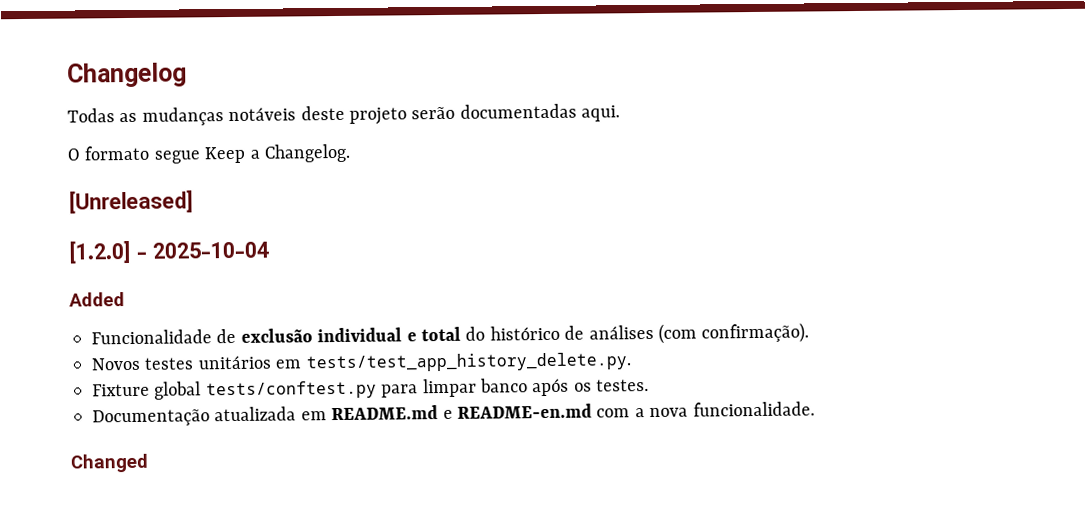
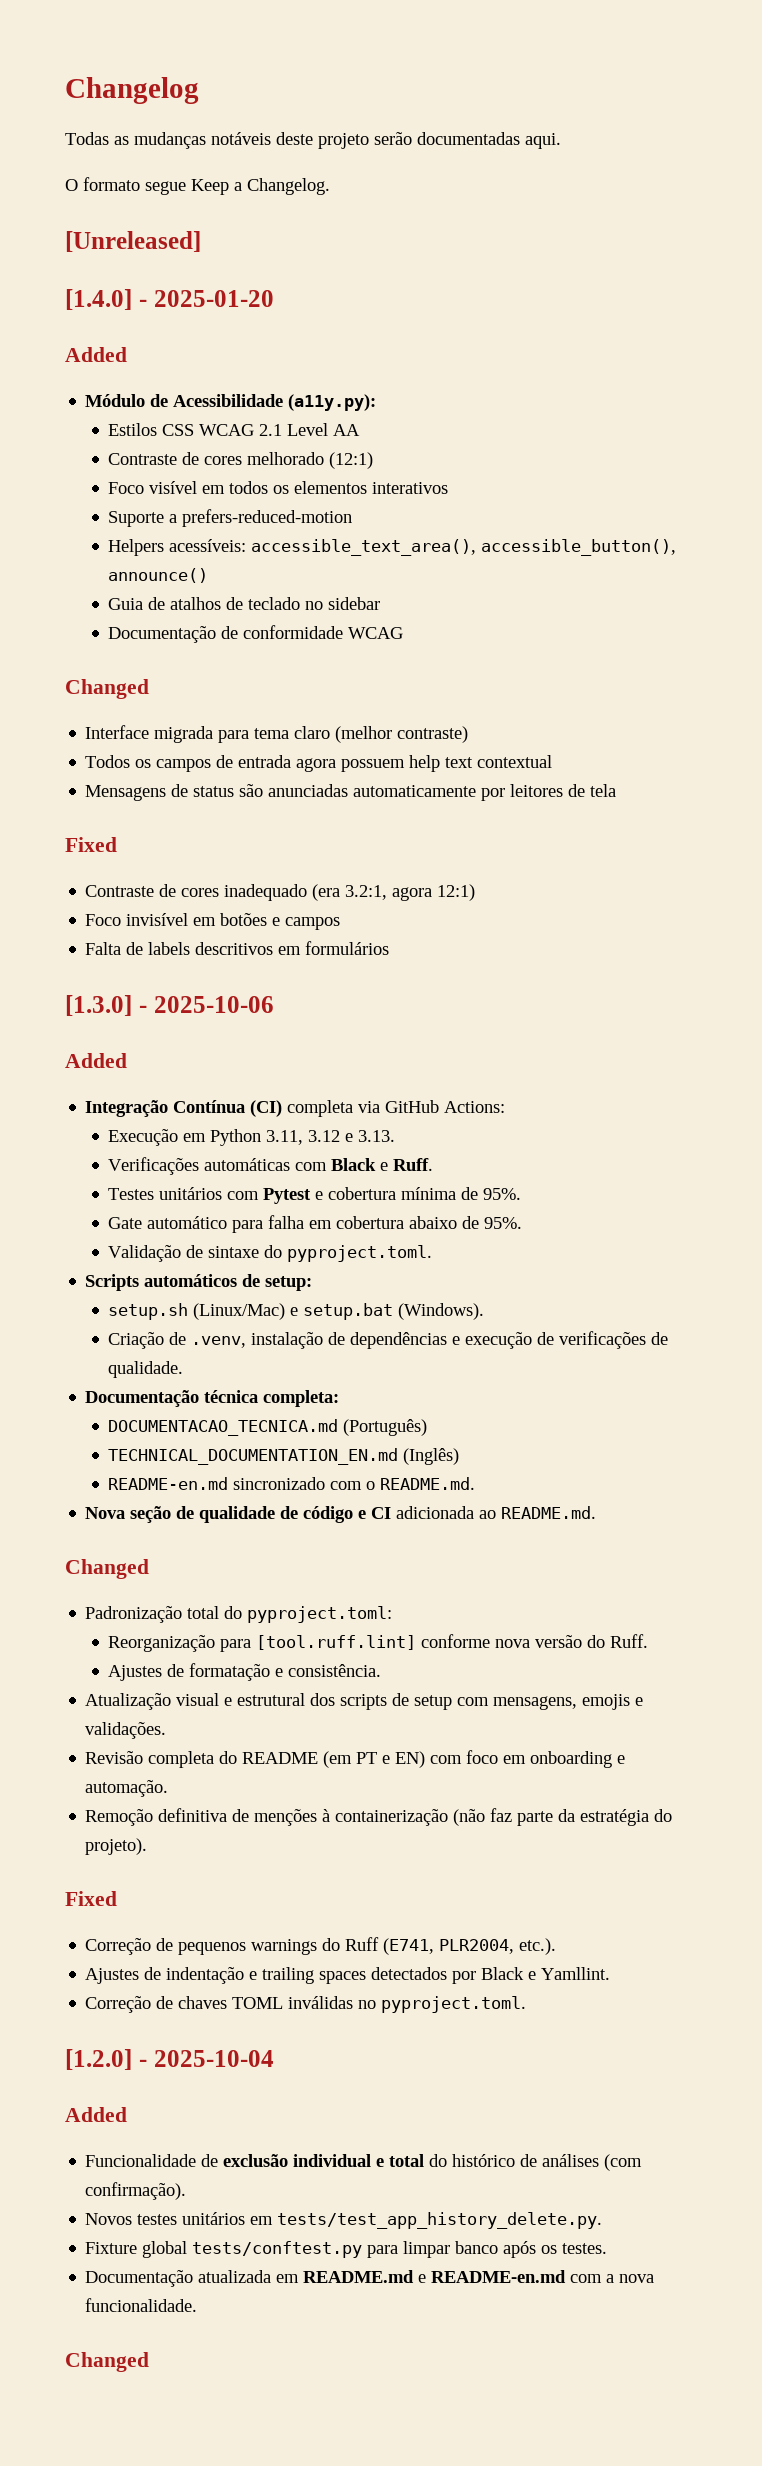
(194, 202) none -> [65,289,274,310] [65,347,127,362] [85,394,377,411] [108,423,361,436] [108,452,374,469] [108,481,449,494] [108,509,353,527] [108,539,677,556] [108,568,209,583] [108,597,381,610] [108,625,404,643] [65,679,149,699] [85,725,469,743] [85,755,553,772] [85,784,617,801] [65,837,117,852] [85,884,476,901] [85,913,341,930] [85,941,390,955] [65,995,274,1016] [65,1053,127,1068] [85,1100,506,1117] [108,1129,396,1146] [108,1157,434,1175] [108,1187,522,1204] [108,1215,523,1233] [108,1245,433,1262] [85,1274,313,1291] [108,1303,485,1320] [108,1331,669,1349] [108,1361,184,1378] [85,1390,340,1407] [108,1419,428,1436] [108,1448,460,1465] [108,1477,476,1490] [85,1506,597,1523] [65,1559,149,1579] [85,1606,393,1623] [108,1634,649,1652] [108,1663,382,1681] [85,1693,644,1710] [85,1722,167,1739] [85,1750,626,1768] [85,1780,169,1797] [85,1808,673,1826] [85,1838,148,1855] [65,1891,117,1906] [85,1937,557,1955] [85,1967,611,1984] [85,1996,527,2013] // [1.4.0] - 2025-01-20 // Added // Módulo de Acessibilidade (a11y.py): // Estilos CSS WCAG 2.1 Level AA // Contraste de cores melhorado (12:1) // Foco visível em todos os elementos interativos // Suporte a prefers-reduced-motion // Helpers acessíveis: accessible_text_area(), accessible_button(), announce() // Guia de atalhos de teclado no sidebar // Documentação de conformidade WCAG // Changed // Interface migrada para tema claro (melhor contraste) // Todos os campos de entrada agora possuem help text contextual // Mensagens de status são anunciadas automaticamente por leitores de tela // Fixed // Contraste de cores inadequado (era 3.2:1, agora 12:1) // Foco invisível em botões e campos // Falta de labels descritivos em formulários // [1.3.0] - 2025-10-06 // Added // Integração Contínua (CI) completa via GitHub Actions: // Execução em Python 3.11, 3.12 e 3.13. // Verificações automáticas com Black e Ruff. // Testes unitários com Pytest e cobertura mínima de 95%. // Gate automático para falha em cobertura abaixo de 95%. // Validação de sintaxe do pyproject.toml. // Scripts automáticos de setup: // setup.sh (Linux/Mac) e setup.bat (Windows). // Criação de .venv, instalação de dependências e execução de verificações de qualidade. // Documentação técnica completa: // DOCUMENTACAO_TECNICA.md (Português) // TECHNICAL_DOCUMENTATION_EN.md (Inglês) // README-en.md sincronizado com o README.md. // Nova seção de qualidade de código e CI adicionada ao README.md. // Changed // Padronização total do pyproject.toml: // Reorganização para [tool.ruff.lint] conforme nova versão do Ruff. // Ajustes de formatação e consistência. // Atualização visual e estrutural dos scripts de setup com mensagens, emojis e validações. // Revisão completa do README (em PT e EN) com foco em onboarding e automação. // Remoção definitiva de menções à containerização (não faz parte da estratégia do projeto). // Fixed // Correção de pequenos warnings do Ruff (E741, PLR2004, etc.). // Ajustes de indentação e trailing spaces detectados por Black e Yamllint. // Correção de chaves TOML inválidas no pyproject.toml.

